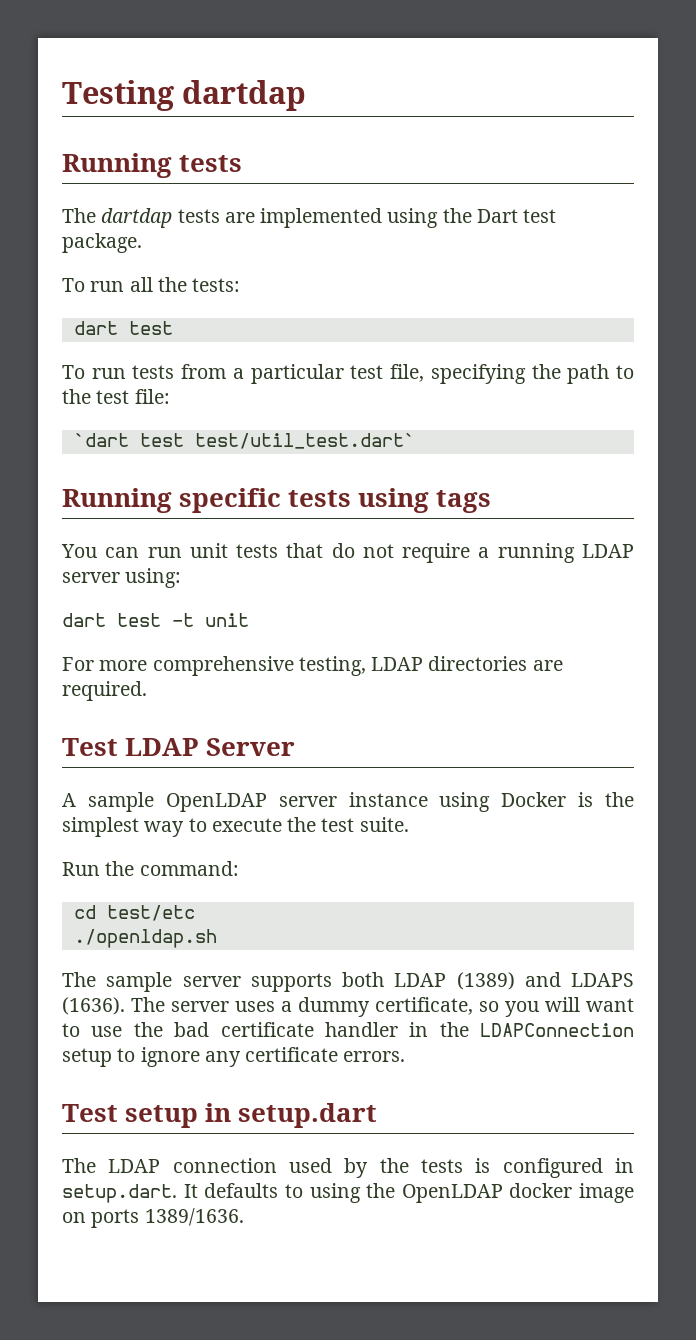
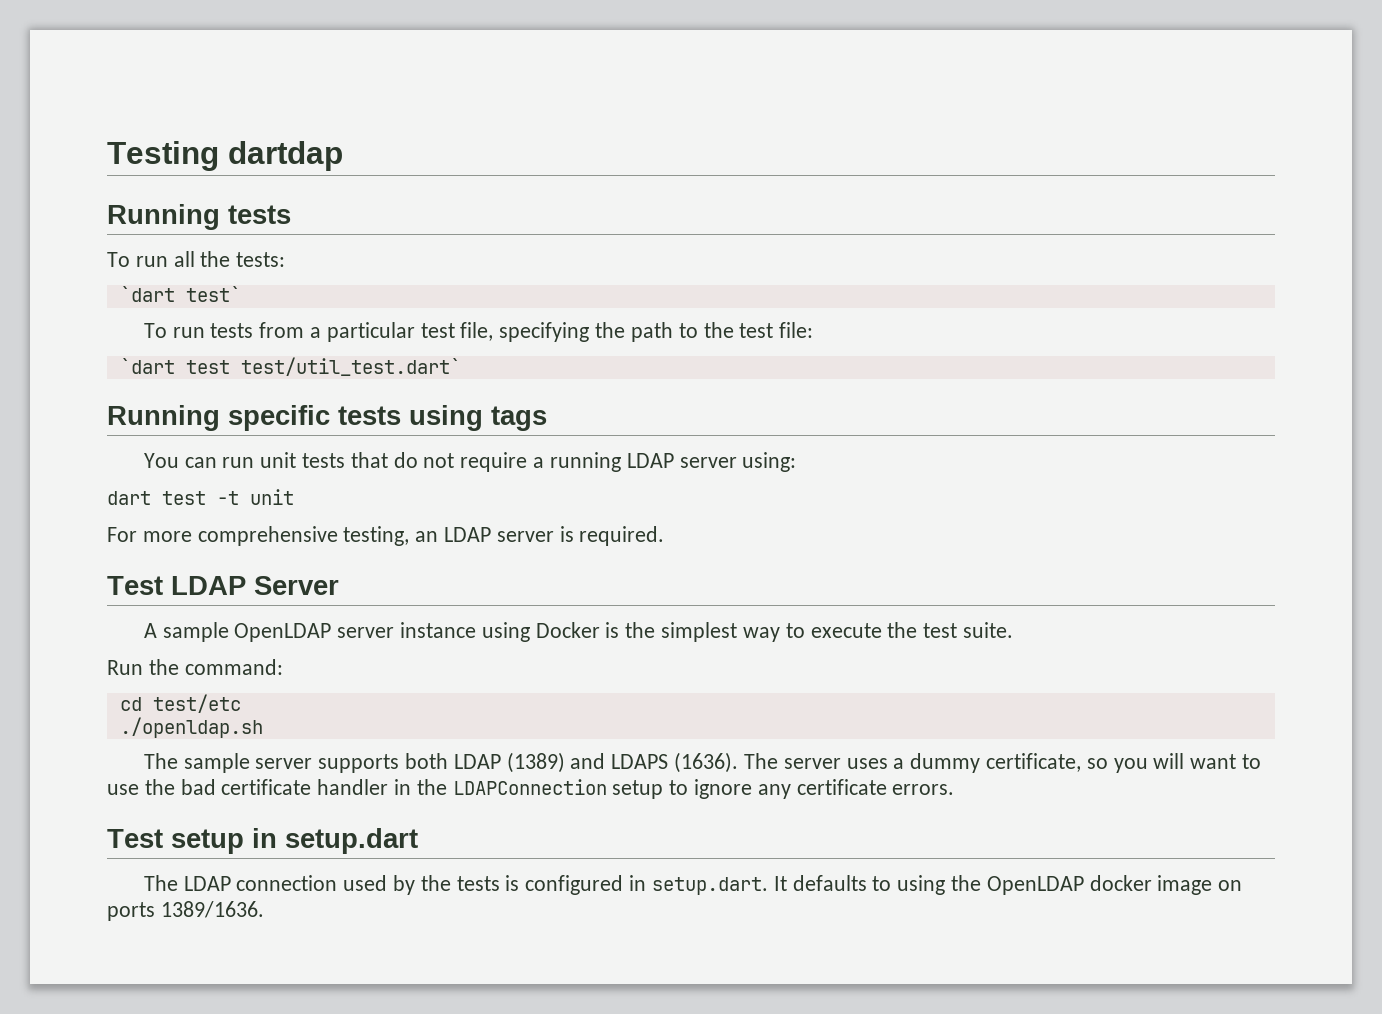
[62,208,557,228] [62,233,142,253] // The dartdap tests are implemented using the Dart test package. -> (291, 214) none
[73,321,173,335] dart test -> [119,286,241,302] `dart test`
[371,656,563,671] LDAP directories are -> [415,526,574,542] an LDAP server is

